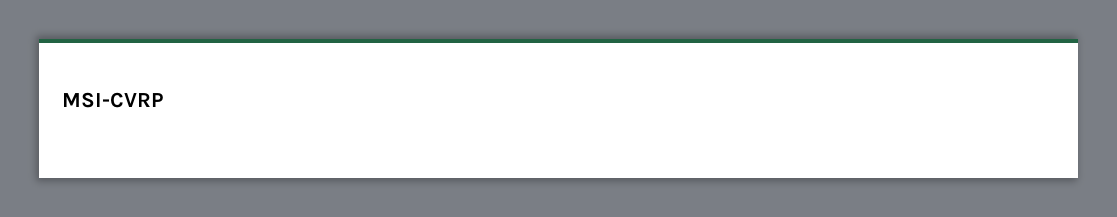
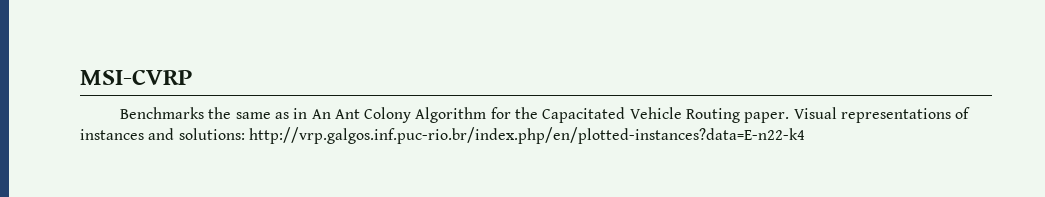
(163, 100) none -> [119,107,971,123] [80,127,805,144] // Benchmarks the same as in An Ant Colony Algorithm for the Capacitated Vehicle Routing paper. Visual representations of instances and solutions: http://vrp.galgos.inf.puc-rio.br/index.php/en/plotted-instances?data=E-n22-k4

